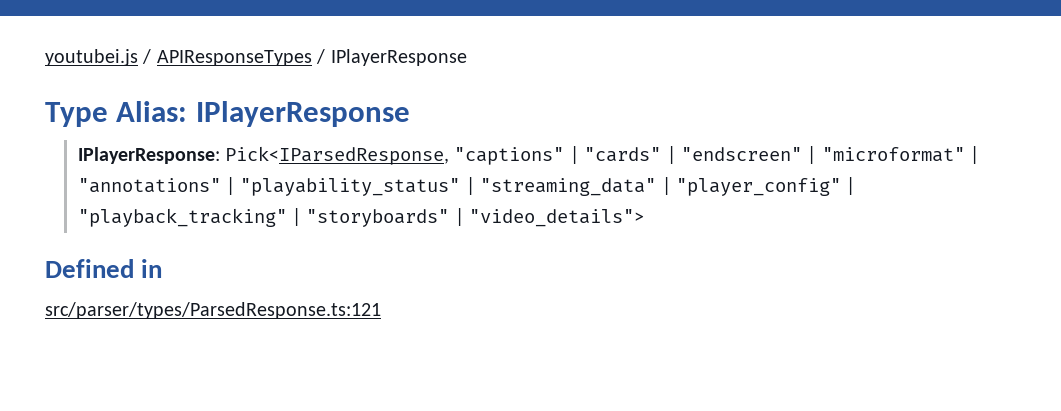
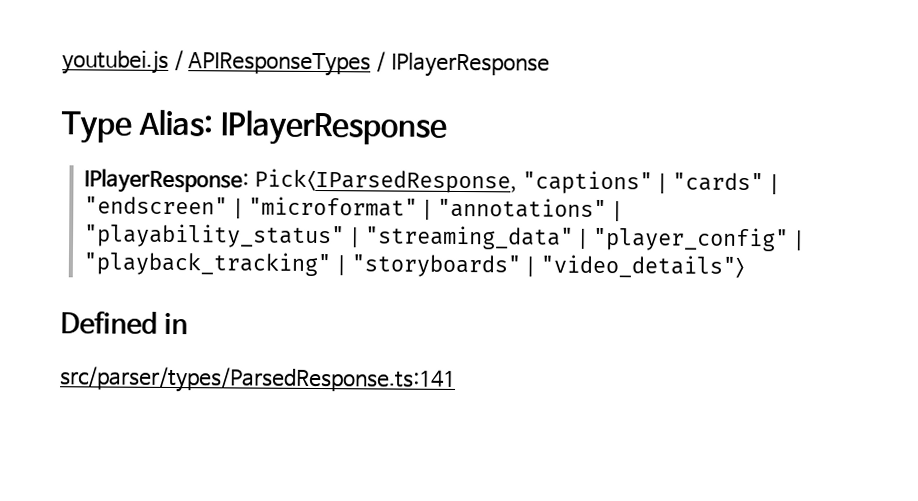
[45,302,381,319] src/parser/types/ParsedResponse.ts:121 -> [60,366,456,394] src/parser/types/ParsedResponse.ts:141

